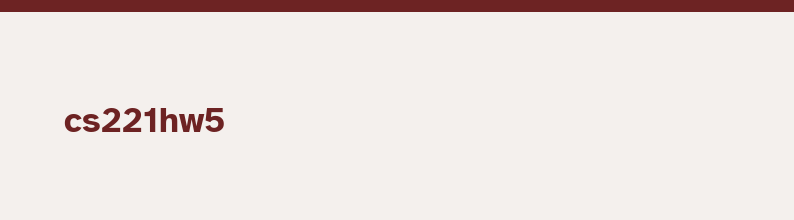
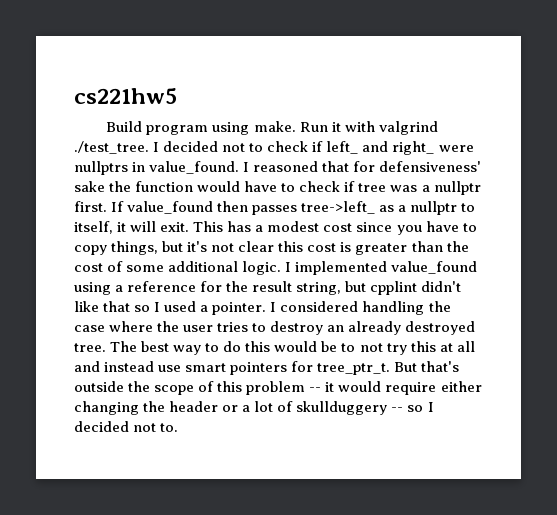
(225, 120) none -> [106,121,438,135] [74,141,474,155] [74,161,482,175] [74,181,481,195] [74,201,476,215] [74,221,477,235] [74,241,469,255] [74,261,478,275] [74,281,462,295] [74,301,451,315] [74,321,476,335] [74,341,475,355] [74,361,460,375] [74,381,482,395] [74,401,434,415] [74,421,179,432] // Build program using make. Run it with valgrind ./test_tree. I decided not to check if left_ and right_ were nullptrs in value_found. I reasoned that for defensiveness' sake the function would have to check if tree was a nullptr first. If value_found then passes tree->left_ as a nullptr to itself, it will exit. This has a modest cost since you have to copy things, but it's not clear this cost is greater than the cost of some additional logic. I implemented value_found using a reference for the result string, but cpplint didn't like that so I used a pointer. I considered handling the case where the user tries to destroy an already destroyed tree. The best way to do this would be to not try this at all and instead use smart pointers for tree_ptr_t. But that's outside the scope of this problem -- it would require either changing the header or a lot of skullduggery -- so I decided not to.

